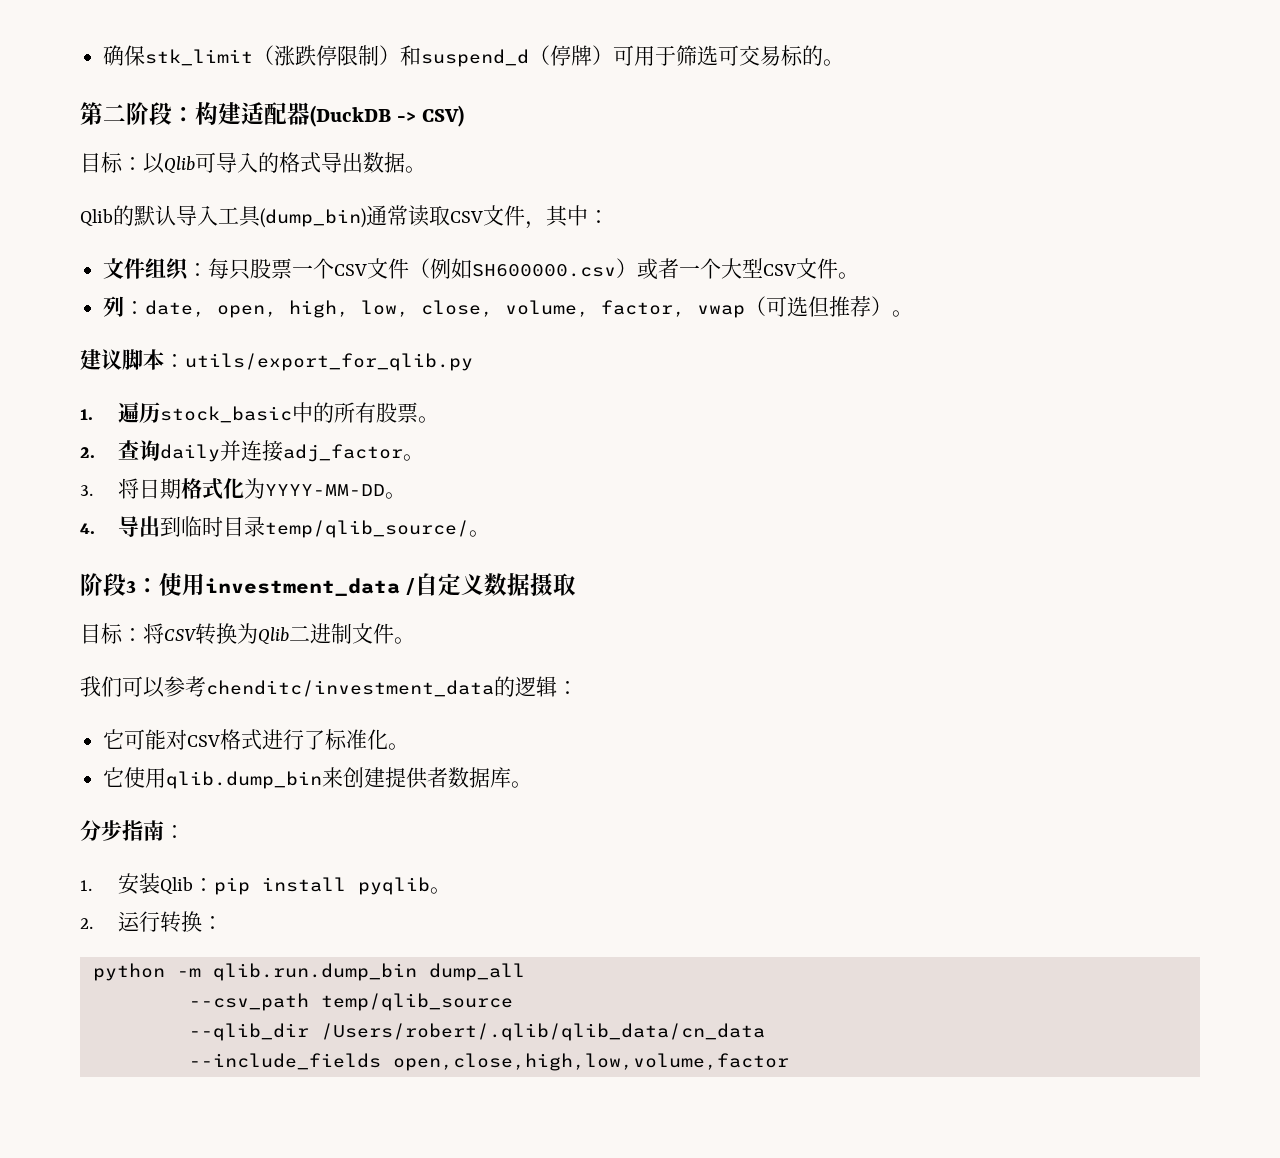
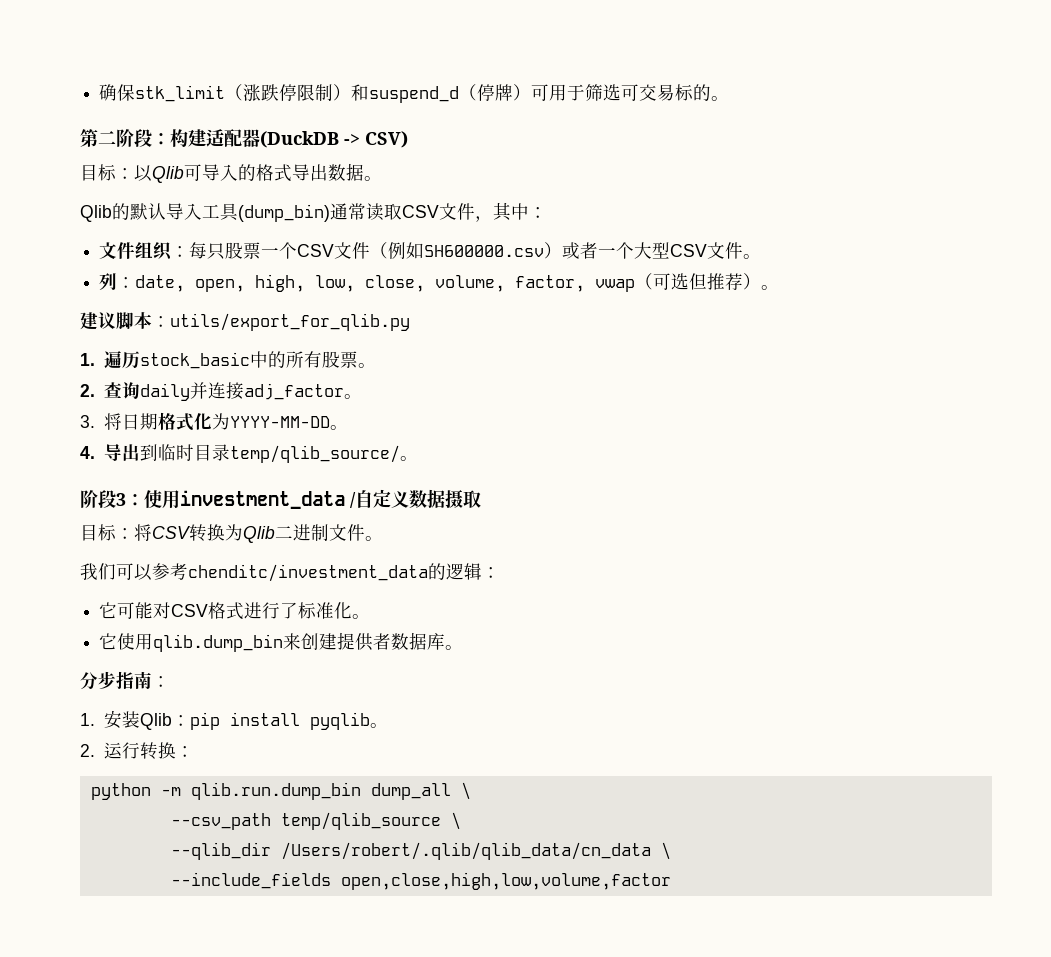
(525, 972) none -> [460,782,471,800] \
(513, 1002) none -> [450,812,461,830] \
(765, 1032) none -> [660,842,671,860] \

